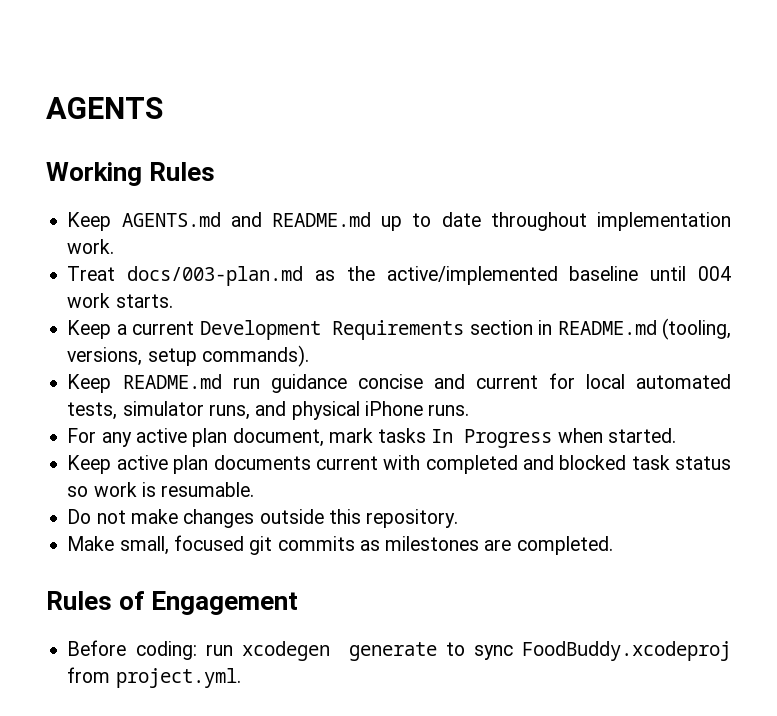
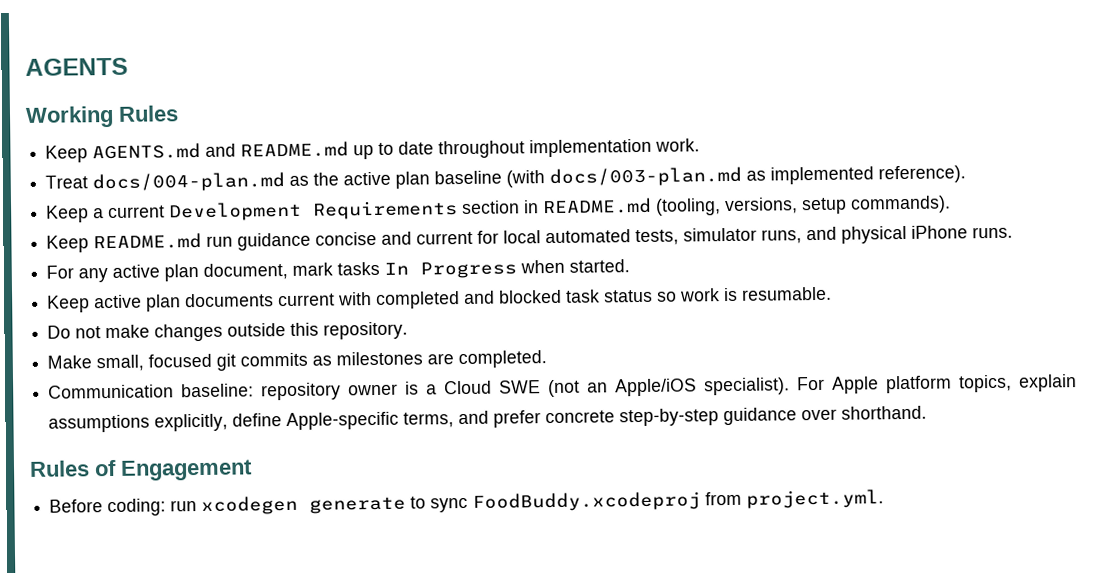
[127,266,731,286] [67,293,173,308] docs/003-plan.md as the active/implemented baseline until 004 work starts. -> [92,165,967,193] docs/004-plan.md as the active plan baseline (with docs/003-plan.md as implemented reference).
(613, 545) none -> [48,374,1077,401] [48,405,928,433] // Communication baseline: repository owner is a Cloud SWE (not an Apple/iOS specialist). For Apple platform topics, explain assumptions explicitly, define Apple-specific terms, and prefer concrete step-by-step guidance over shorthand.

